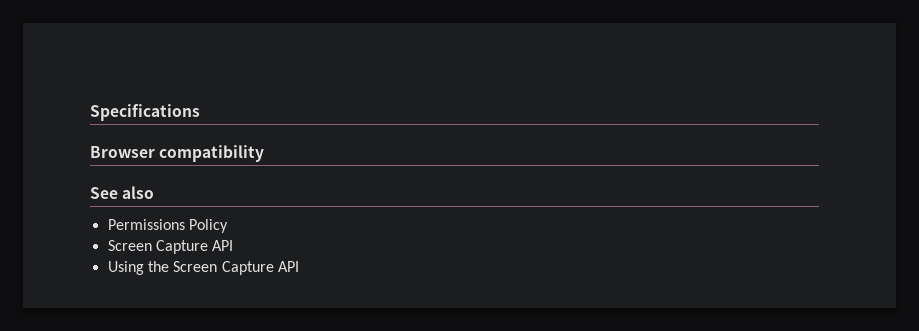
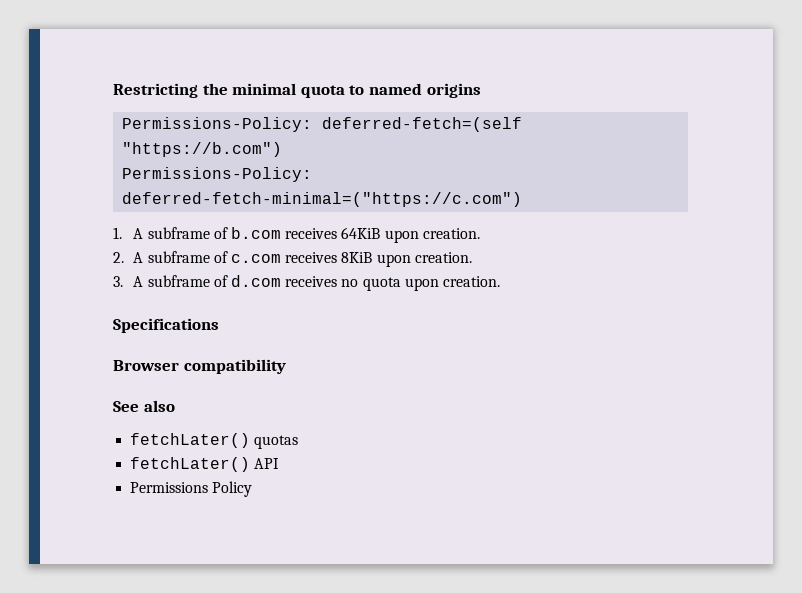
(90, 112) none -> [113,83,481,98] [122,117,523,132] [122,142,283,157] [122,167,313,182] [122,192,523,207] [113,227,480,243] [113,251,472,267] [113,275,500,291] Restricting the minimal quota to named origins // Permissions-Policy: deferred-fetch=(self "https://b.com") // Permissions-Policy: deferred-fetch-minimal=("https://c.com") // 1. A subframe of b.com receives 64KiB upon creation. // 2. A subframe of c.com receives 8KiB upon creation. // 3. A subframe of d.com receives no quota upon creation. //
[107,219,228,233] [107,240,234,254] [107,261,299,275] Permissions Policy // Screen Capture API // Using the Screen Capture API -> [130,433,299,449] [130,457,280,472] [130,481,253,497] fetchLater() quotas // fetchLater() API // Permissions Policy

